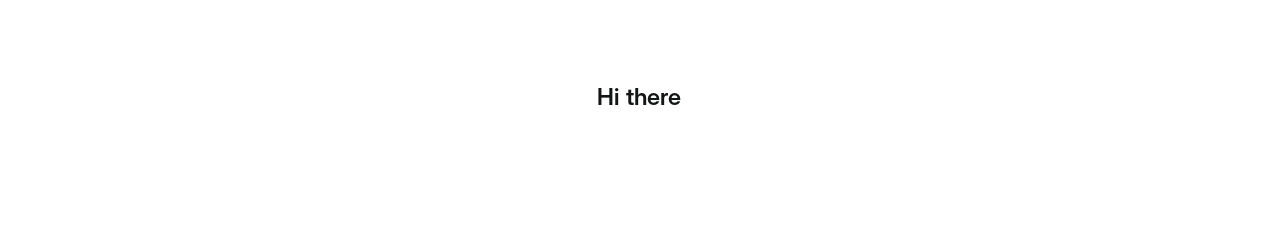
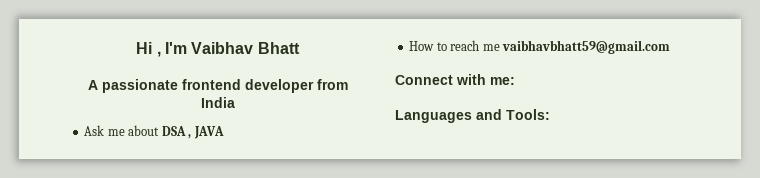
[625,88,681,105] there -> [156,42,300,57] [87,79,348,93] [200,97,235,108] [84,125,224,139] [409,40,671,54] [395,74,515,85] [395,109,550,123] , I'm Vaibhav Bhatt // A passionate frontend developer from India // Ask me about DSA , JAVA // How to reach me vaibhavbhatt59@gmail.com // Connect with me: // Languages and Tools:

